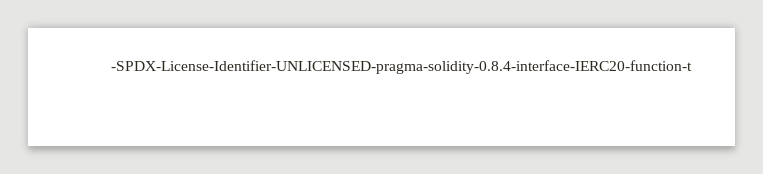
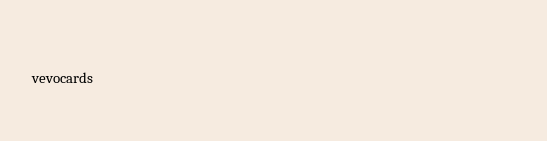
[111,60,692,74] -SPDX-License-Identifier-UNLICENSED-pragma-solidity-0.8.4-interface-IERC20-function-t -> [31,72,93,83] vevocards

